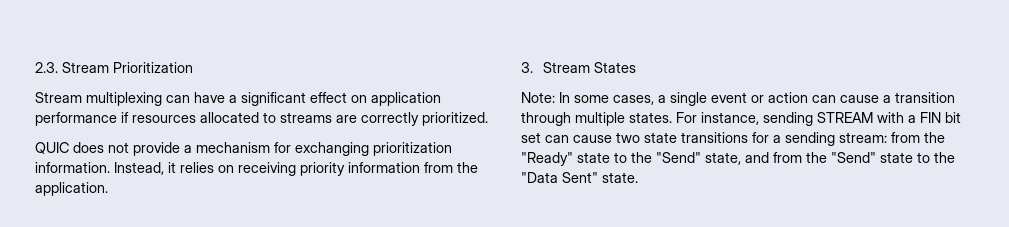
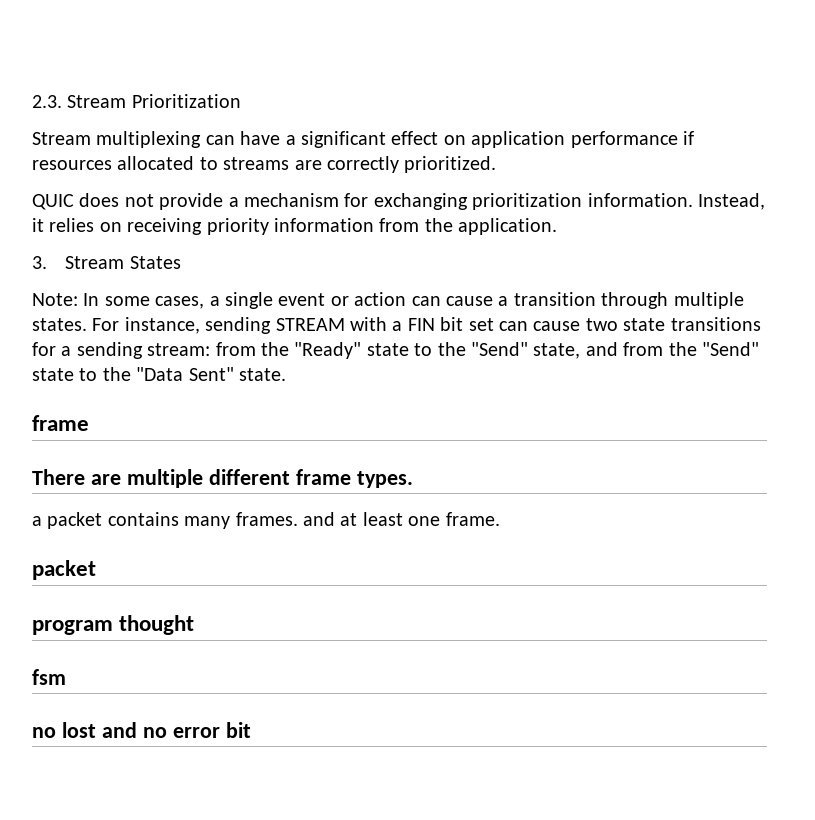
(638, 177) none -> [32,415,89,431] [32,469,413,488] [32,512,500,529] [32,560,96,580] [32,615,195,635] [32,669,66,685] [32,722,251,738] // frame // There are multiple different frame types. // a packet contains many frames. and at least one frame. // packet // program thought // fsm // no lost and no error bit

